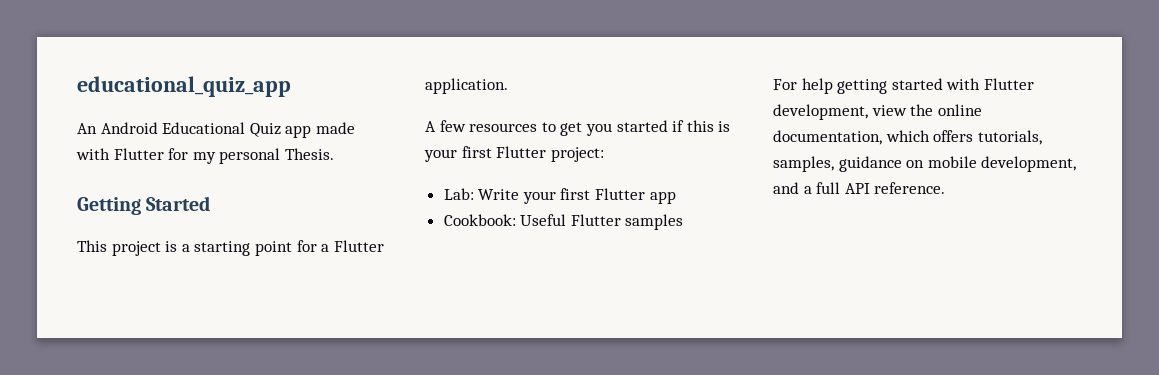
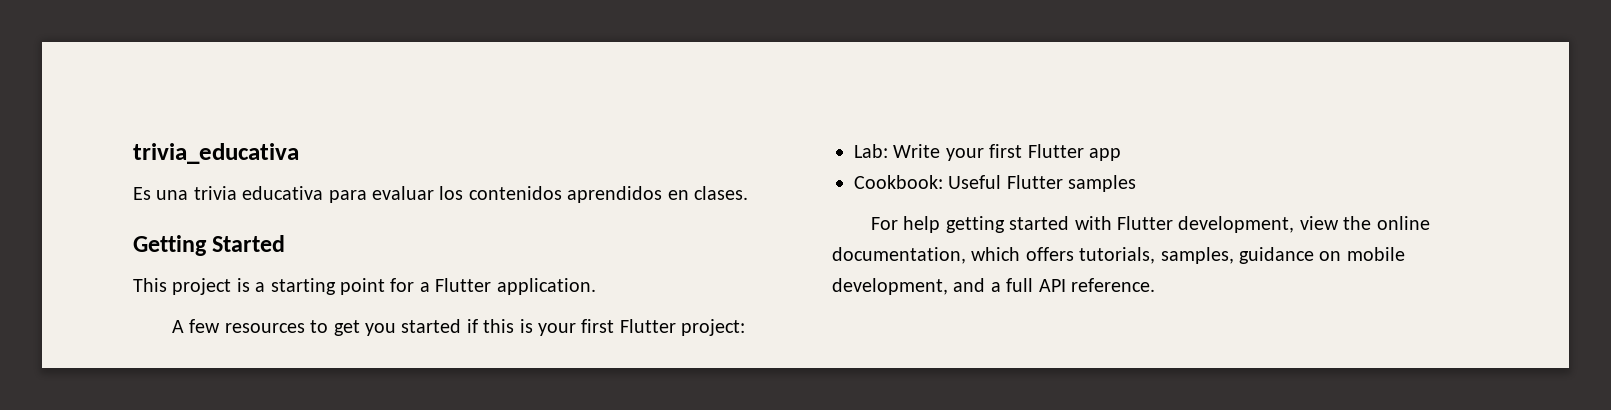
[77,76,291,97] [77,122,355,138] [76,148,334,164] educational_quiz_app // An Android Educational Quiz app made with Flutter for my personal Thesis. -> [133,143,299,164] [133,186,748,203] trivia_educativa // Es una trivia educativa para evaluar los contenidos aprendidos en clases.

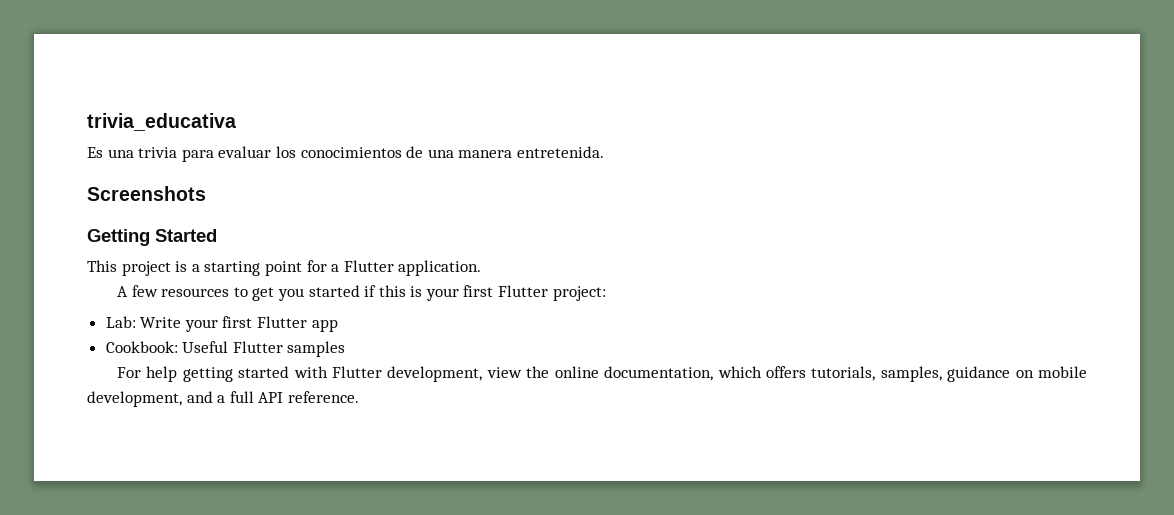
[242,186,324,200] educativa -> (178, 152) none
[468,186,748,203] contenidos aprendidos en clases. -> [300,146,604,158] [87,186,206,201] conocimientos de una manera entretenida. // Screenshots

